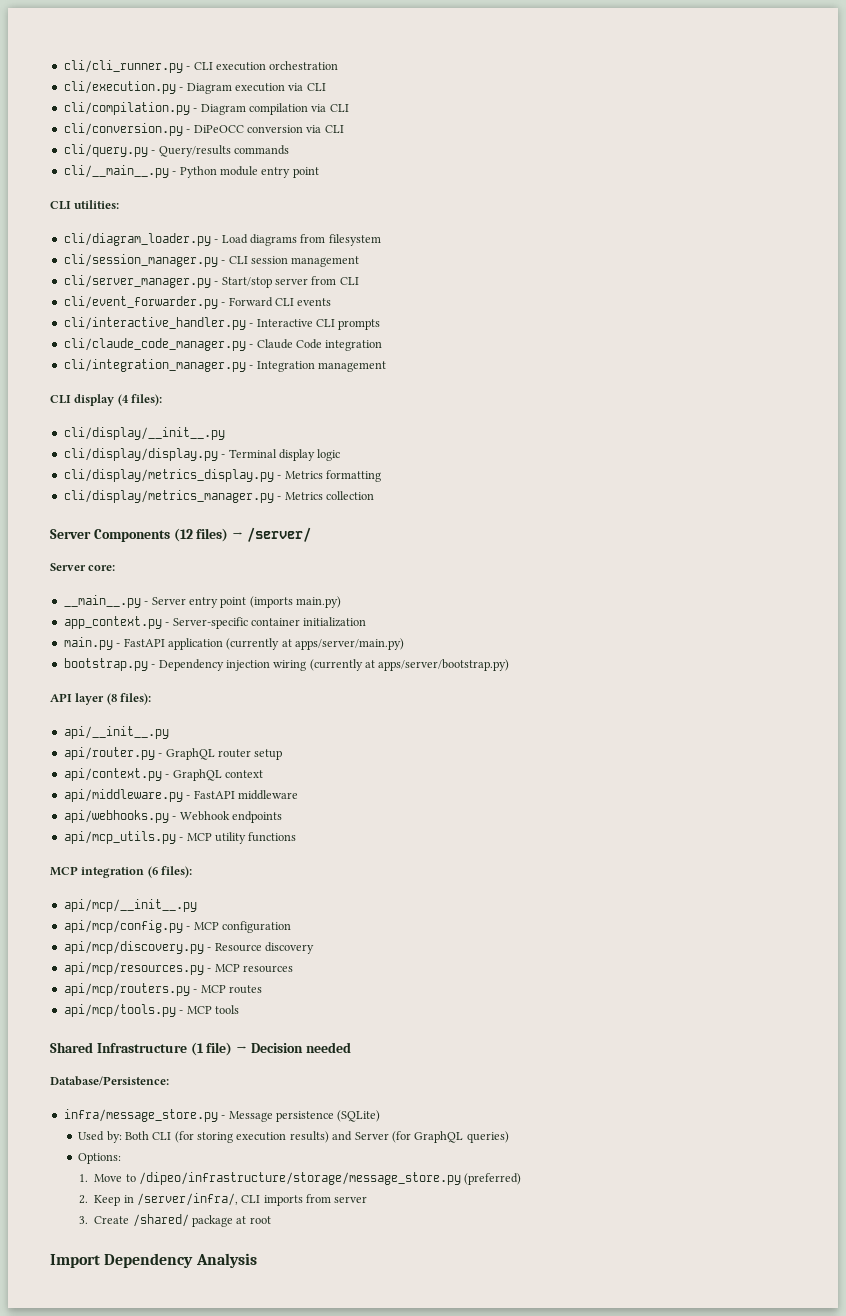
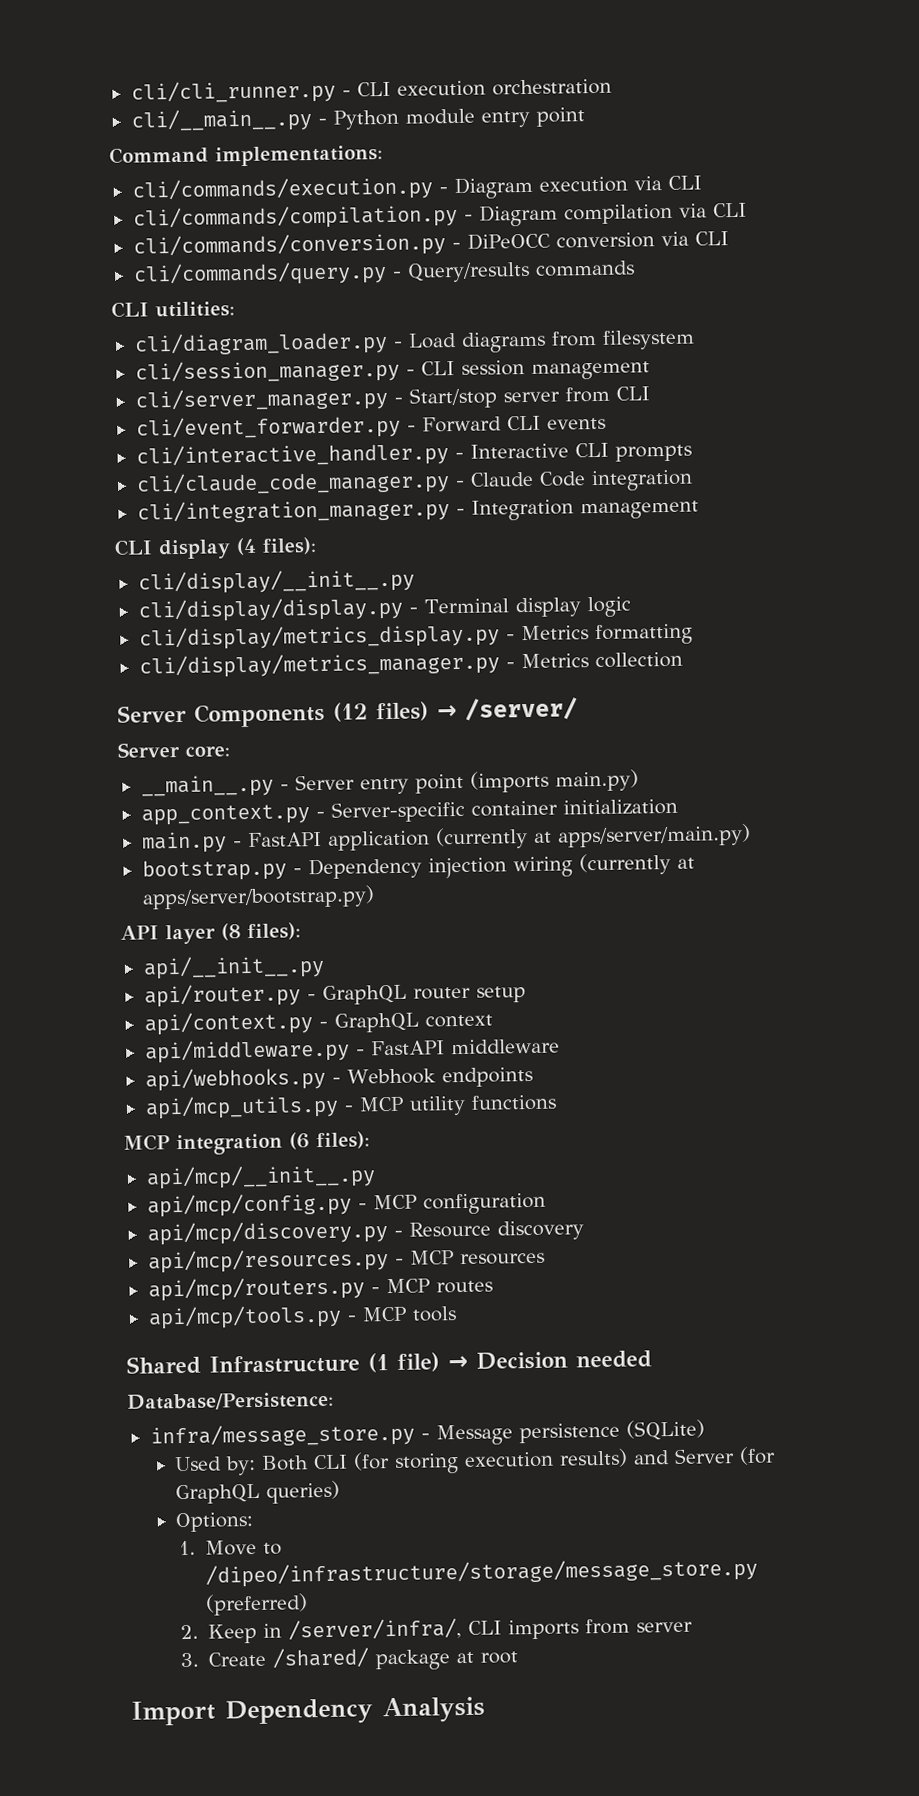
[63,81,326,94] [63,102,349,115] [63,123,344,136] [63,144,289,157] // cli/execution.py - Diagram execution via CLI // cli/compilation.py - Diagram compilation via CLI // cli/conversion.py - DiPeOCC conversion via CLI // cli/query.py - Query/results commands -> (612, 87) none
(319, 172) none -> [109,145,383,167] [131,175,702,203] [132,202,747,231] [132,231,729,259] [132,260,635,287] // Command implementations: // cli/commands/execution.py - Diagram execution via CLI // cli/commands/compilation.py - Diagram compilation via CLI // cli/commands/conversion.py - DiPeOCC conversion via CLI // cli/commands/query.py - Query/results commands

